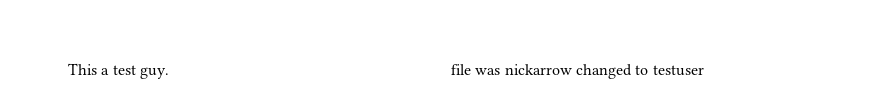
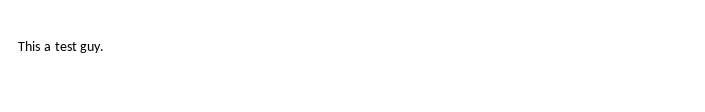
[451,64,704,79] // file was nickarrow changed to testuser -> (105, 48) none

